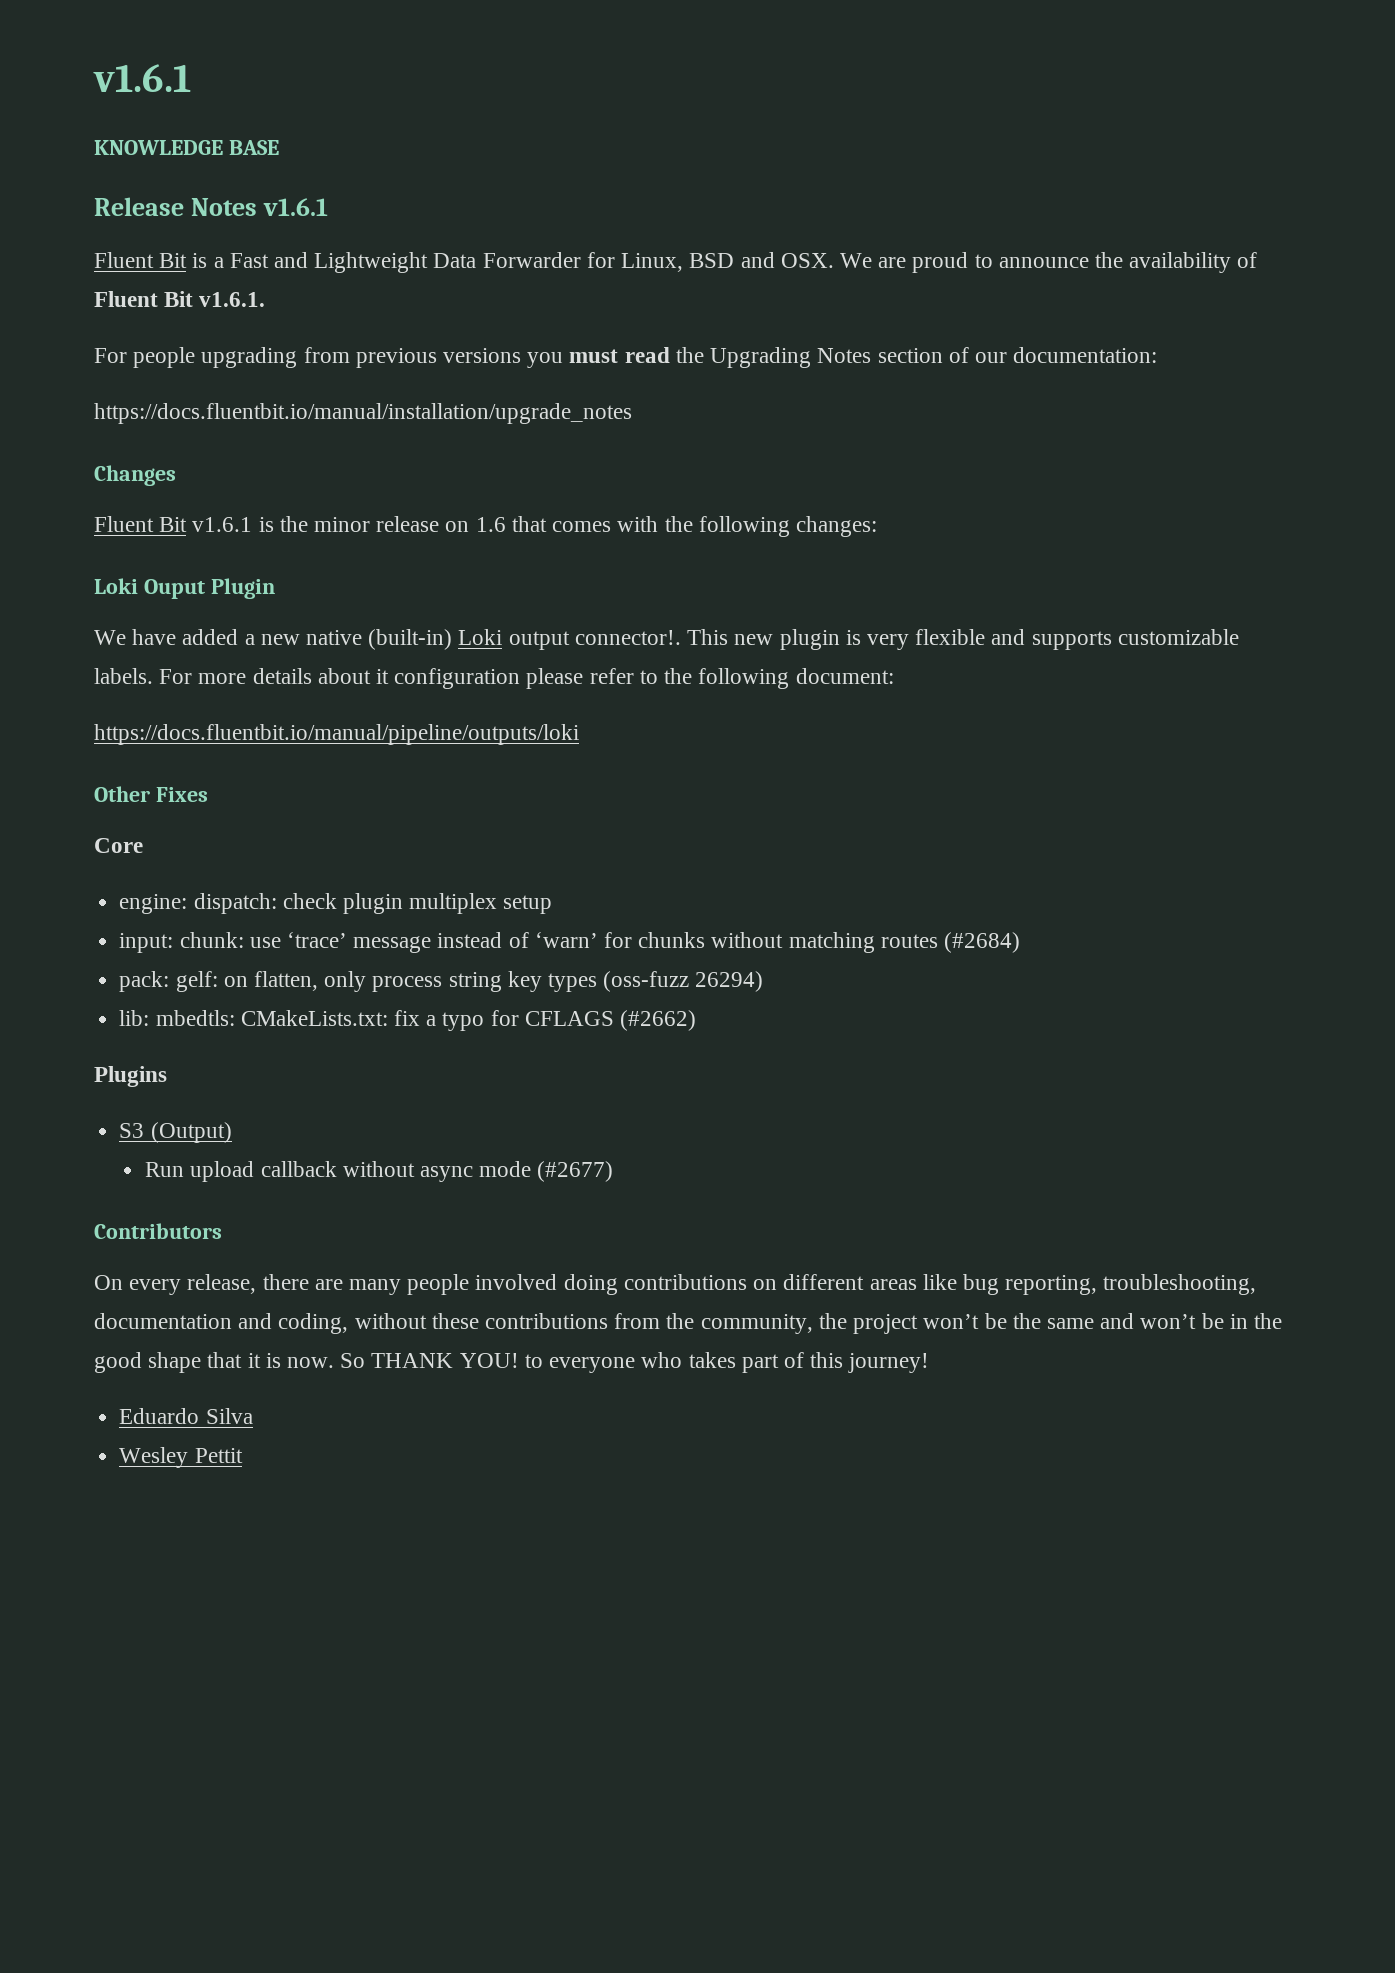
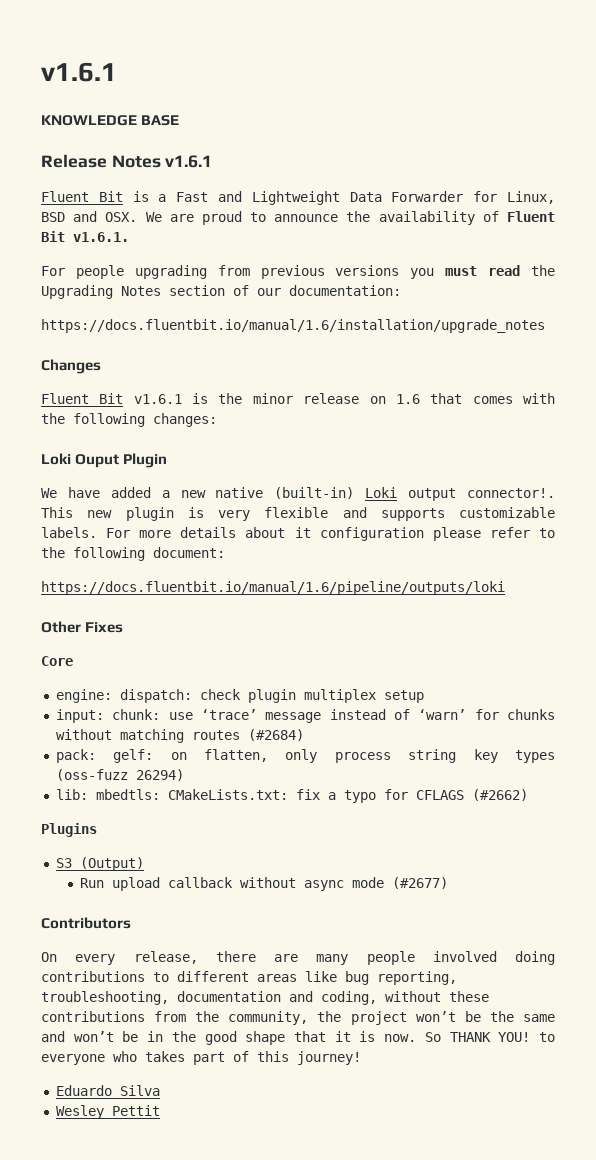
[94,403,632,424] https://docs.fluentbit.io/manual/installation/upgrade_notes -> [41,319,545,333] https://docs.fluentbit.io/manual/1.6/installation/upgrade_notes
[94,724,579,745] https://docs.fluentbit.io/manual/pipeline/outputs/loki -> [41,581,505,595] https://docs.fluentbit.io/manual/1.6/pipeline/outputs/loki
[753,1279,778,1290] on -> [153,972,169,982] to

